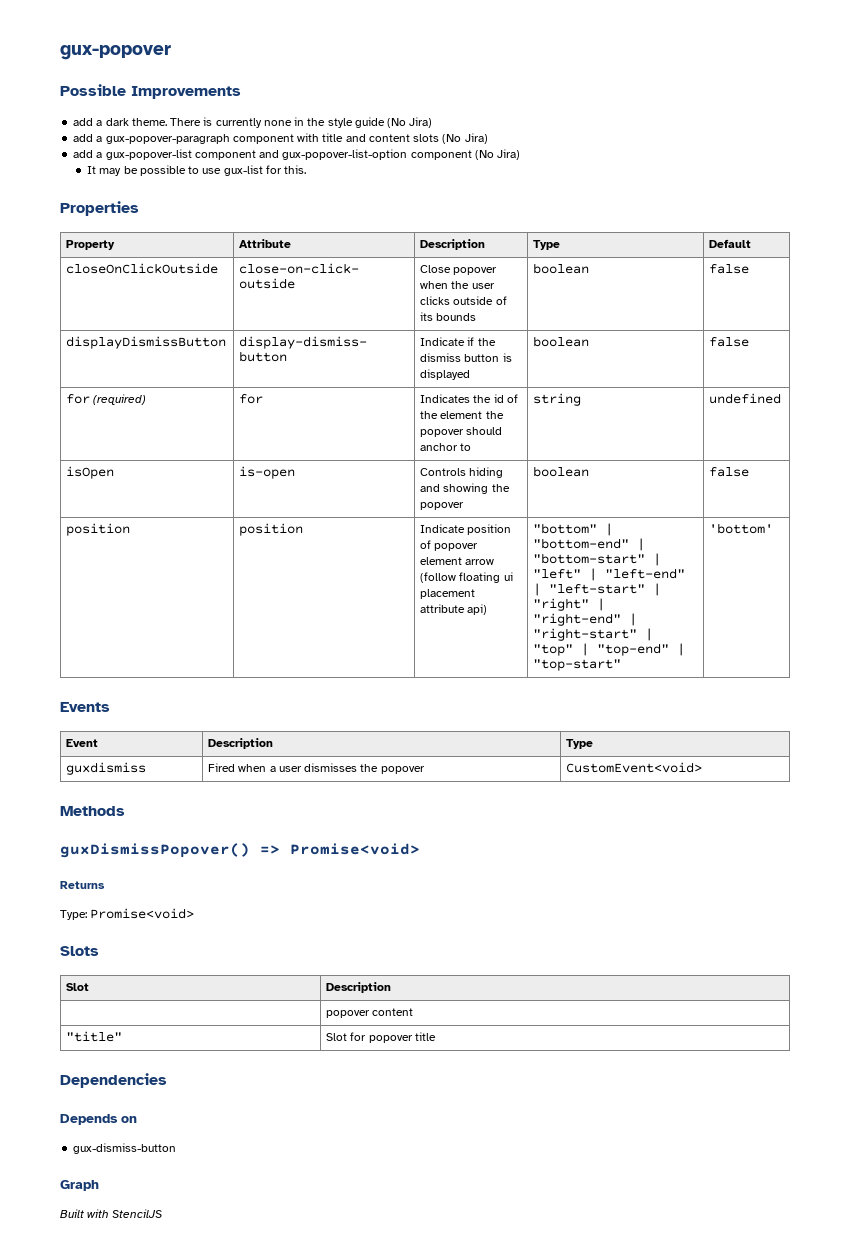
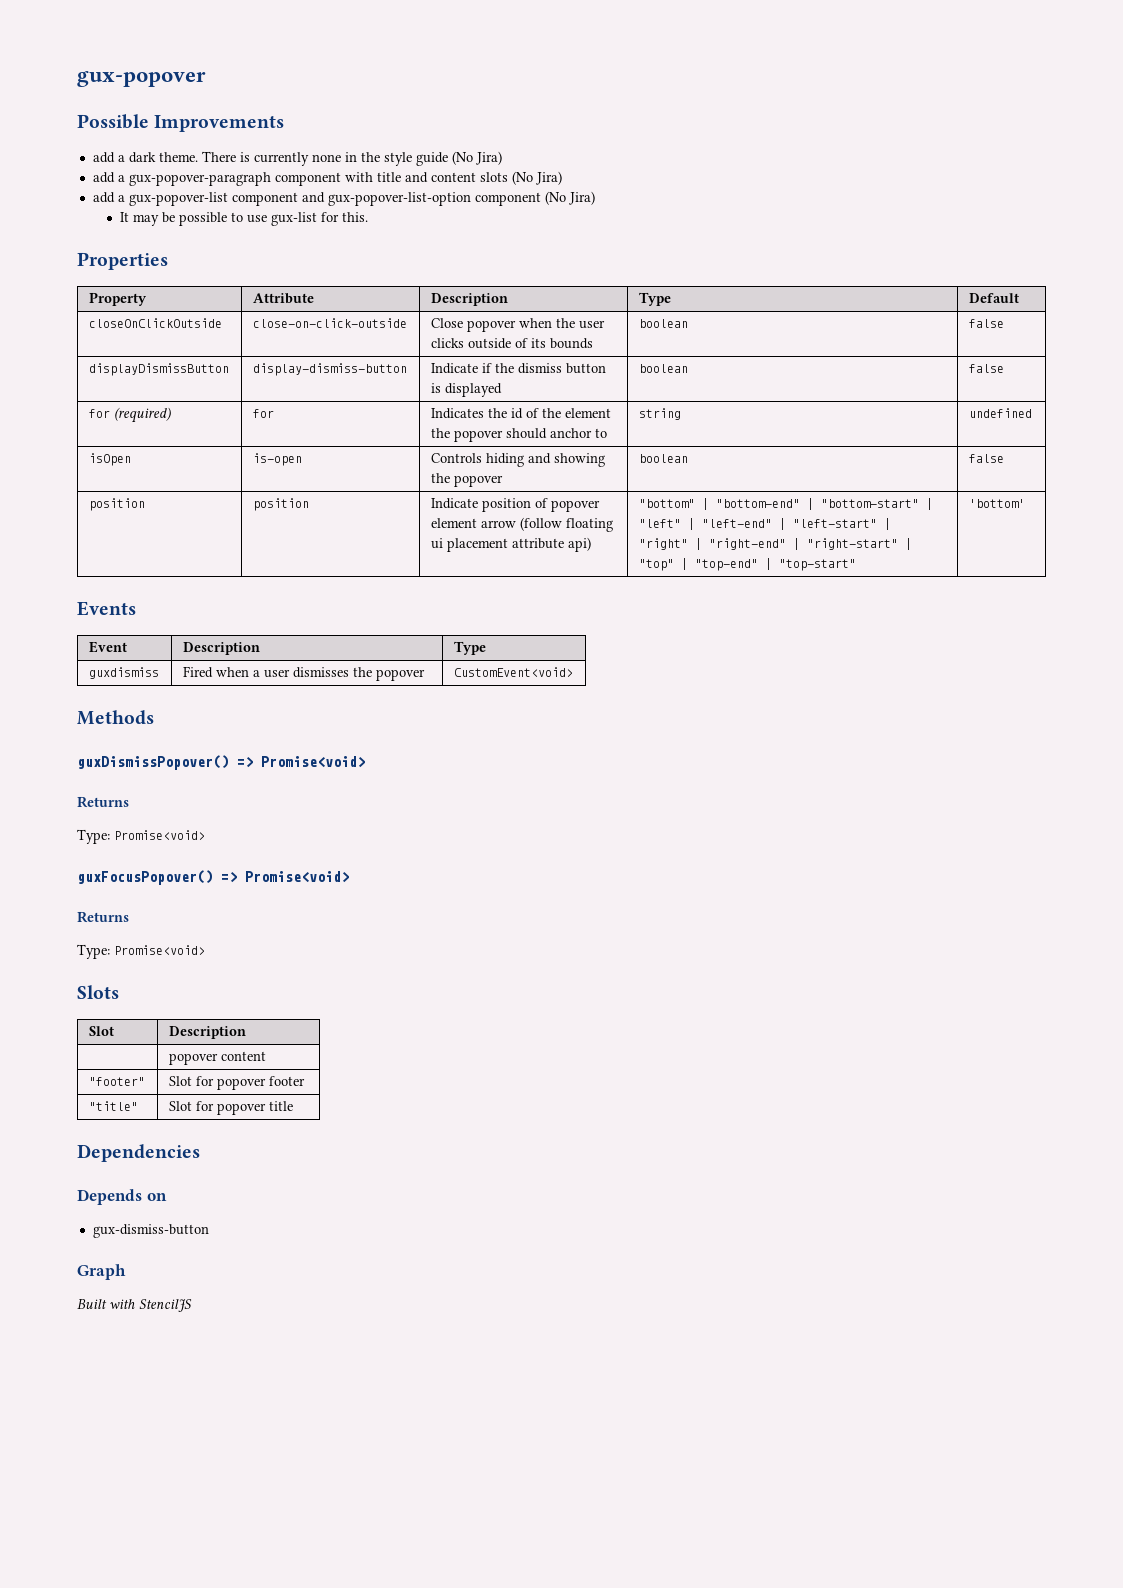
(195, 913) none -> [77,870,349,885] [77,911,129,923] [77,944,205,959] // guxFocusPopover() => Promise<void> // Returns // Type: Promise<void>
(414, 1012) none -> [88,1077,145,1086] [168,1076,305,1090] // "footer" | Slot for popover footer

